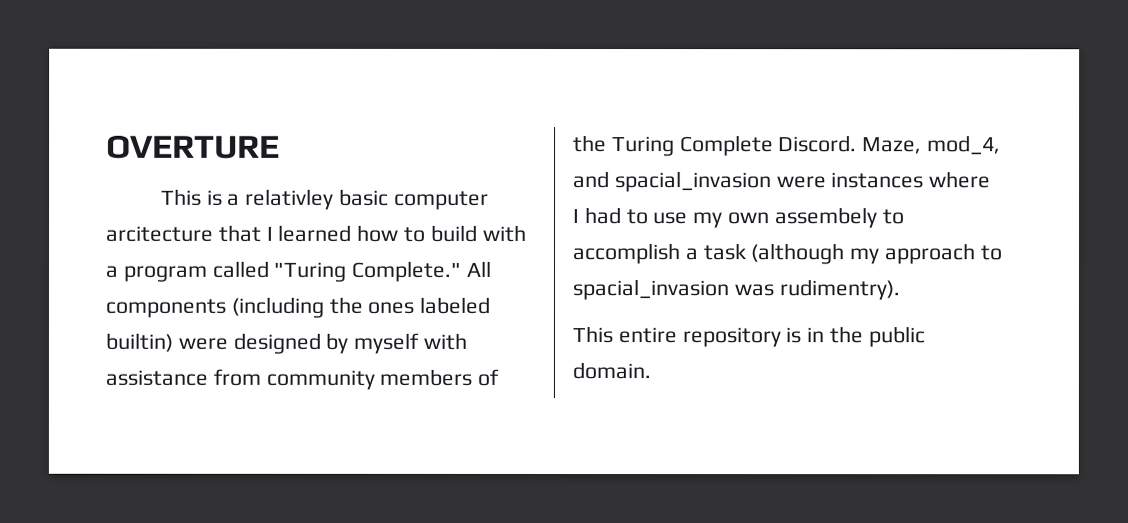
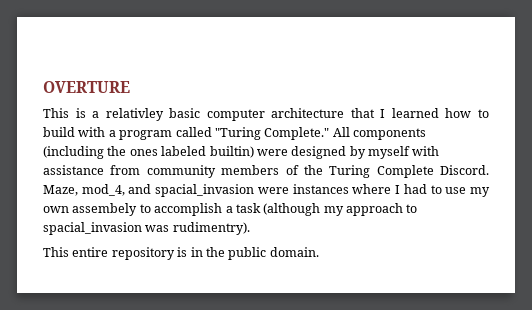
[106,225,214,242] arcitecture -> [271,108,345,118] architecture

